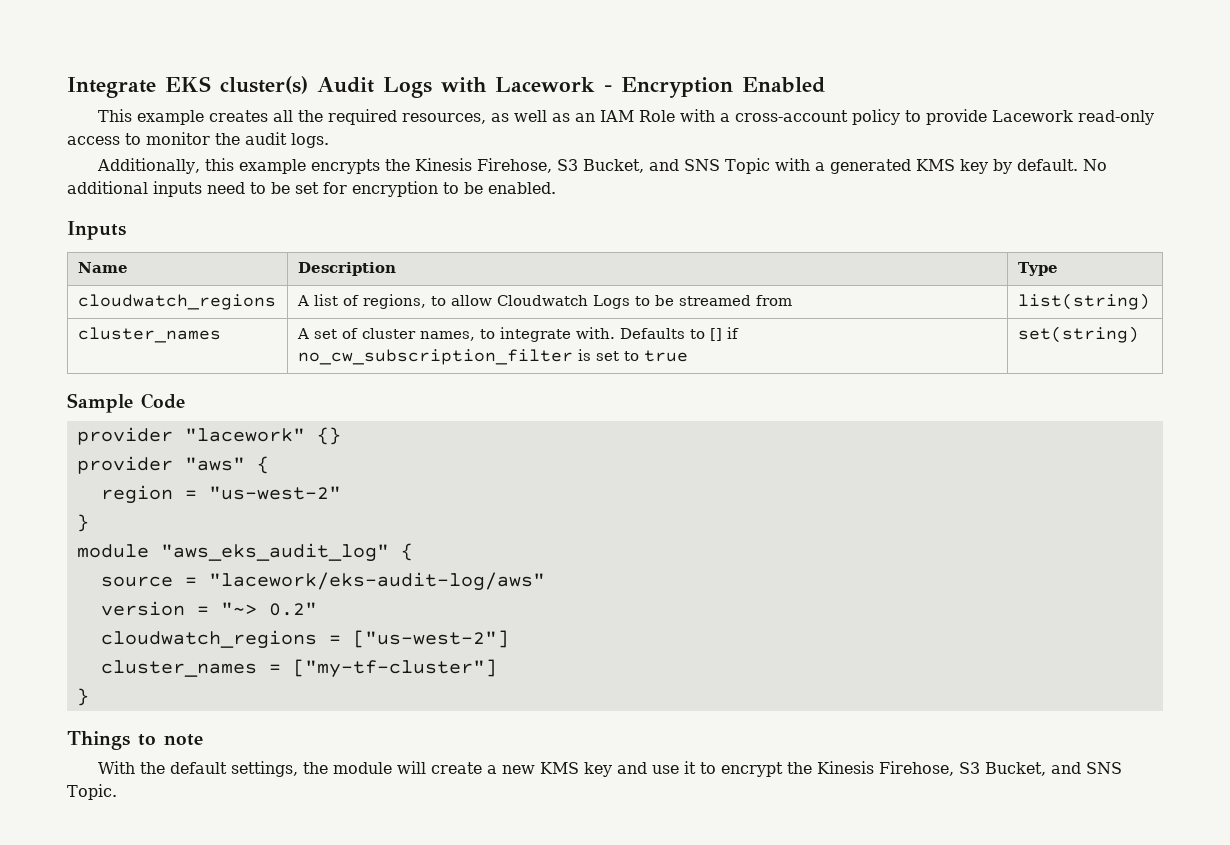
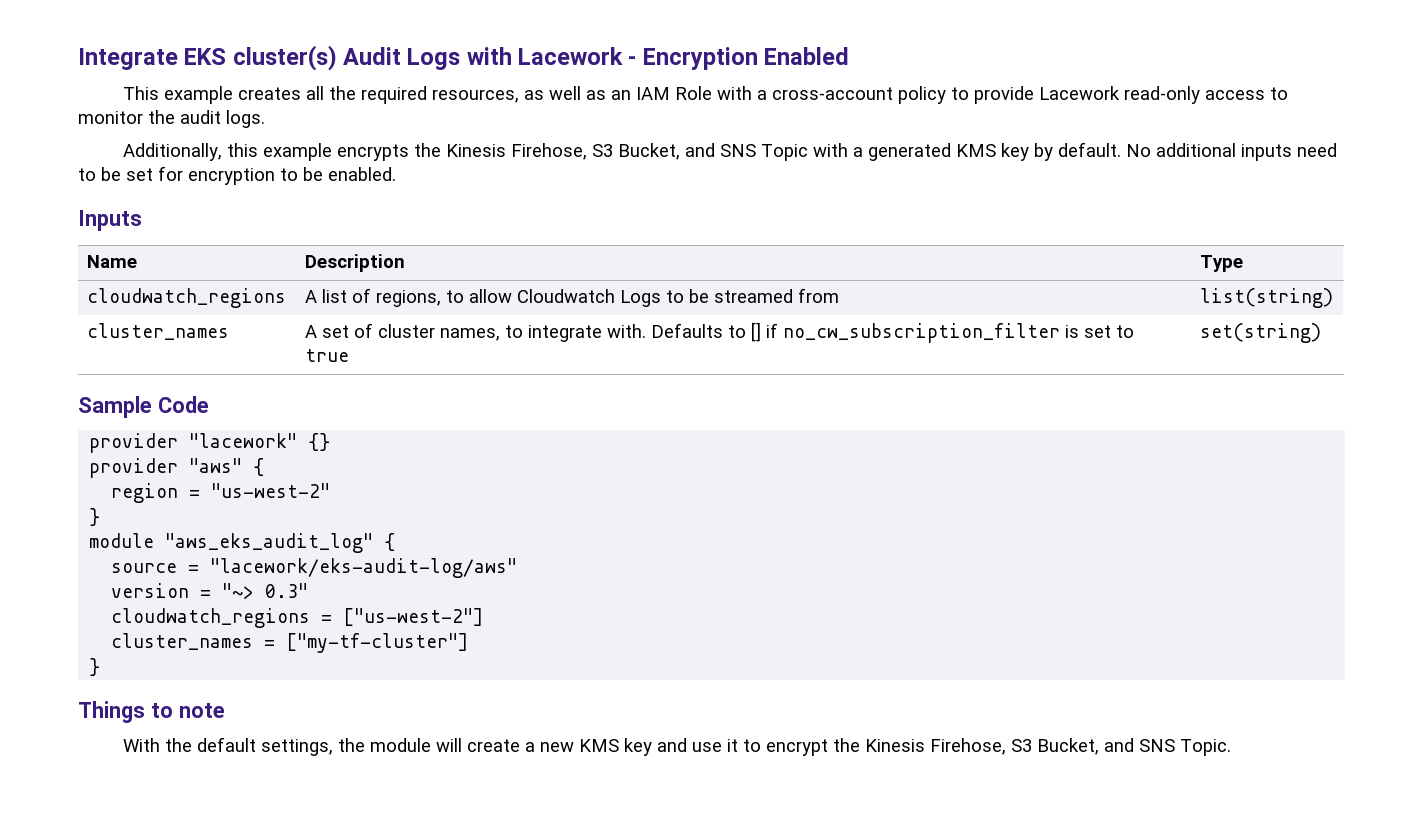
[268,602,317,616] 0.2" -> [265,583,309,598] 0.3"

